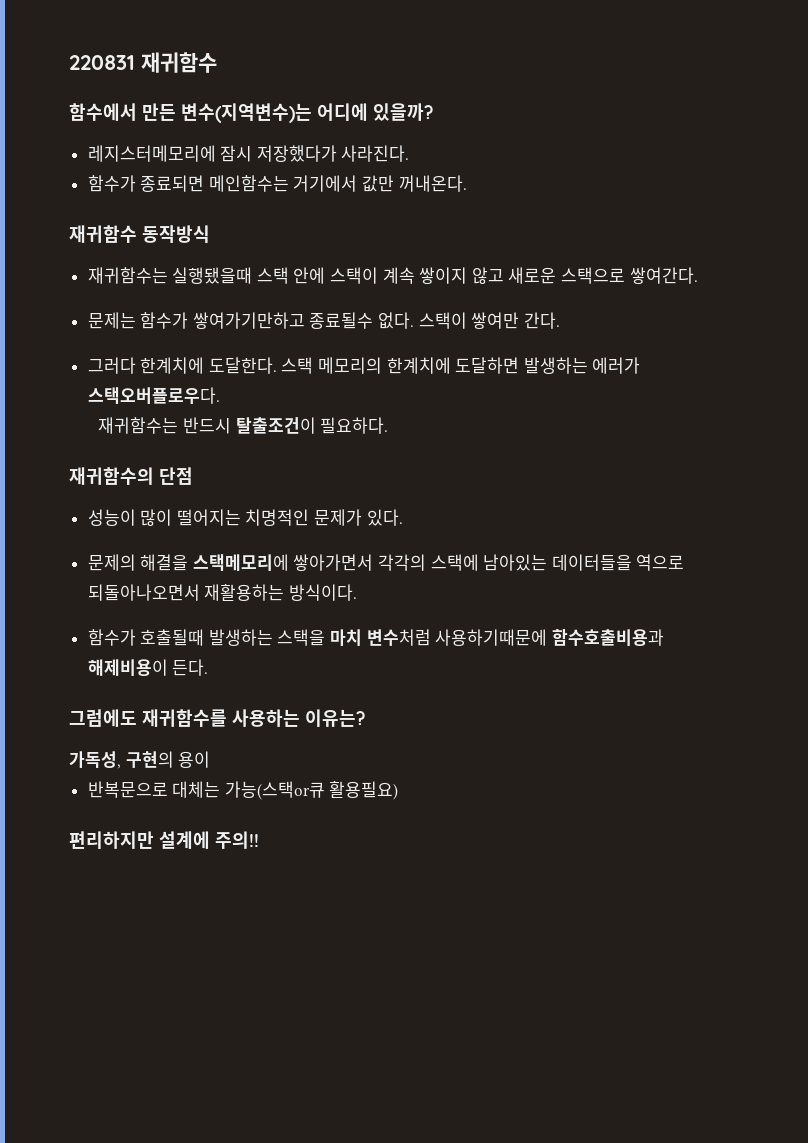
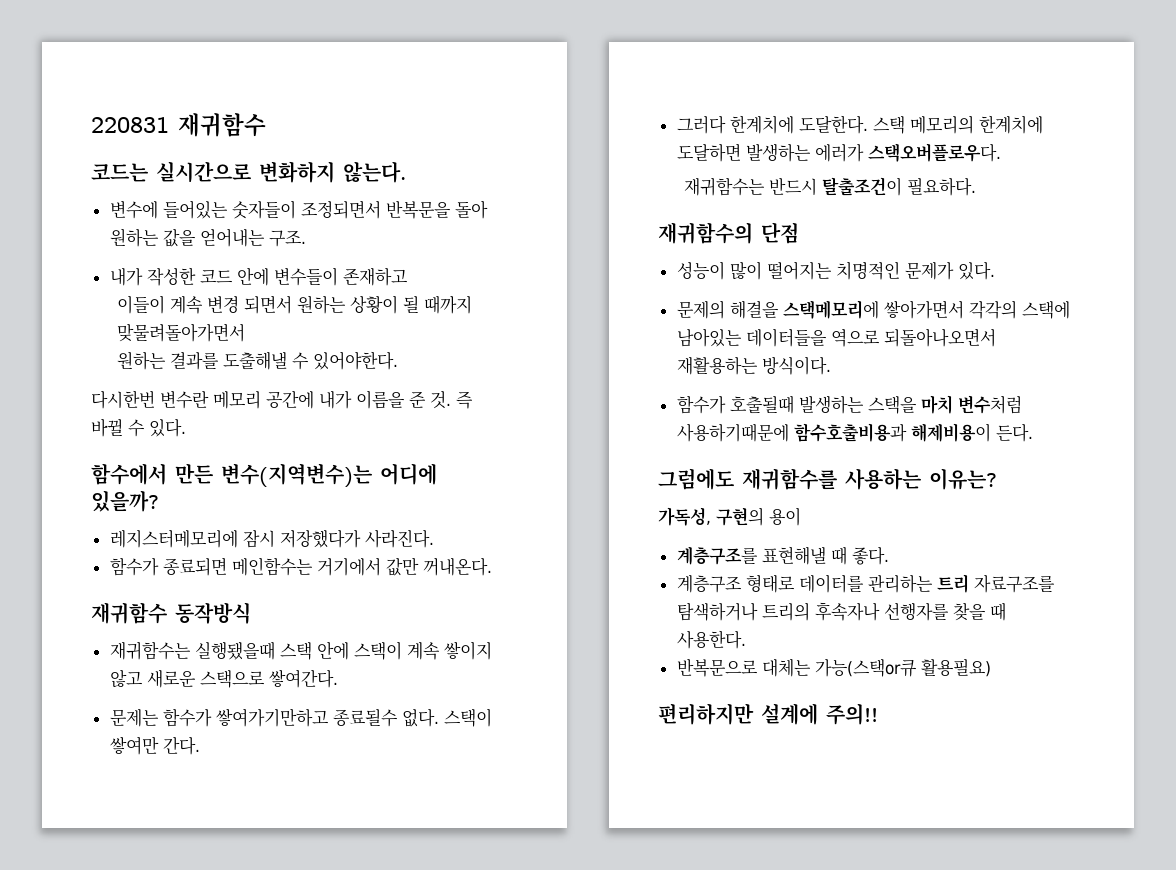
(217, 62) none -> [91,161,406,183] [109,200,488,219] [109,228,306,247] [109,267,408,286] [117,295,473,314] [117,323,246,342] [117,351,399,370] [91,390,473,409] [91,418,186,437] // 코드는 실시간으로 변화하지 않는다. // 변수에 들어있는 숫자들이 조정되면서 반복문을 돌아 원하는 값을 얻어내는 구조. // 내가 작성한 코드 안에 변수들이 존재하고 // 이들이 계속 변경 되면서 원하는 상황이 될 때까지 맞물려돌아가면서 // 원하는 결과를 도출해낼 수 있어야한다. // 다시한번 변수란 메모리 공간에 내가 이름을 준 것. 즉 바뀔 수 있다.
(211, 759) none -> [676,546,889,565] [676,574,1055,593] [676,602,1006,621] [676,630,746,649] // 계층구조를 표현해낼 때 좋다. // 계층구조 형태로 데이터를 관리하는 트리 자료구조를 탐색하거나 트리의 후속자나 선행자를 찾을 때 사용한다.

